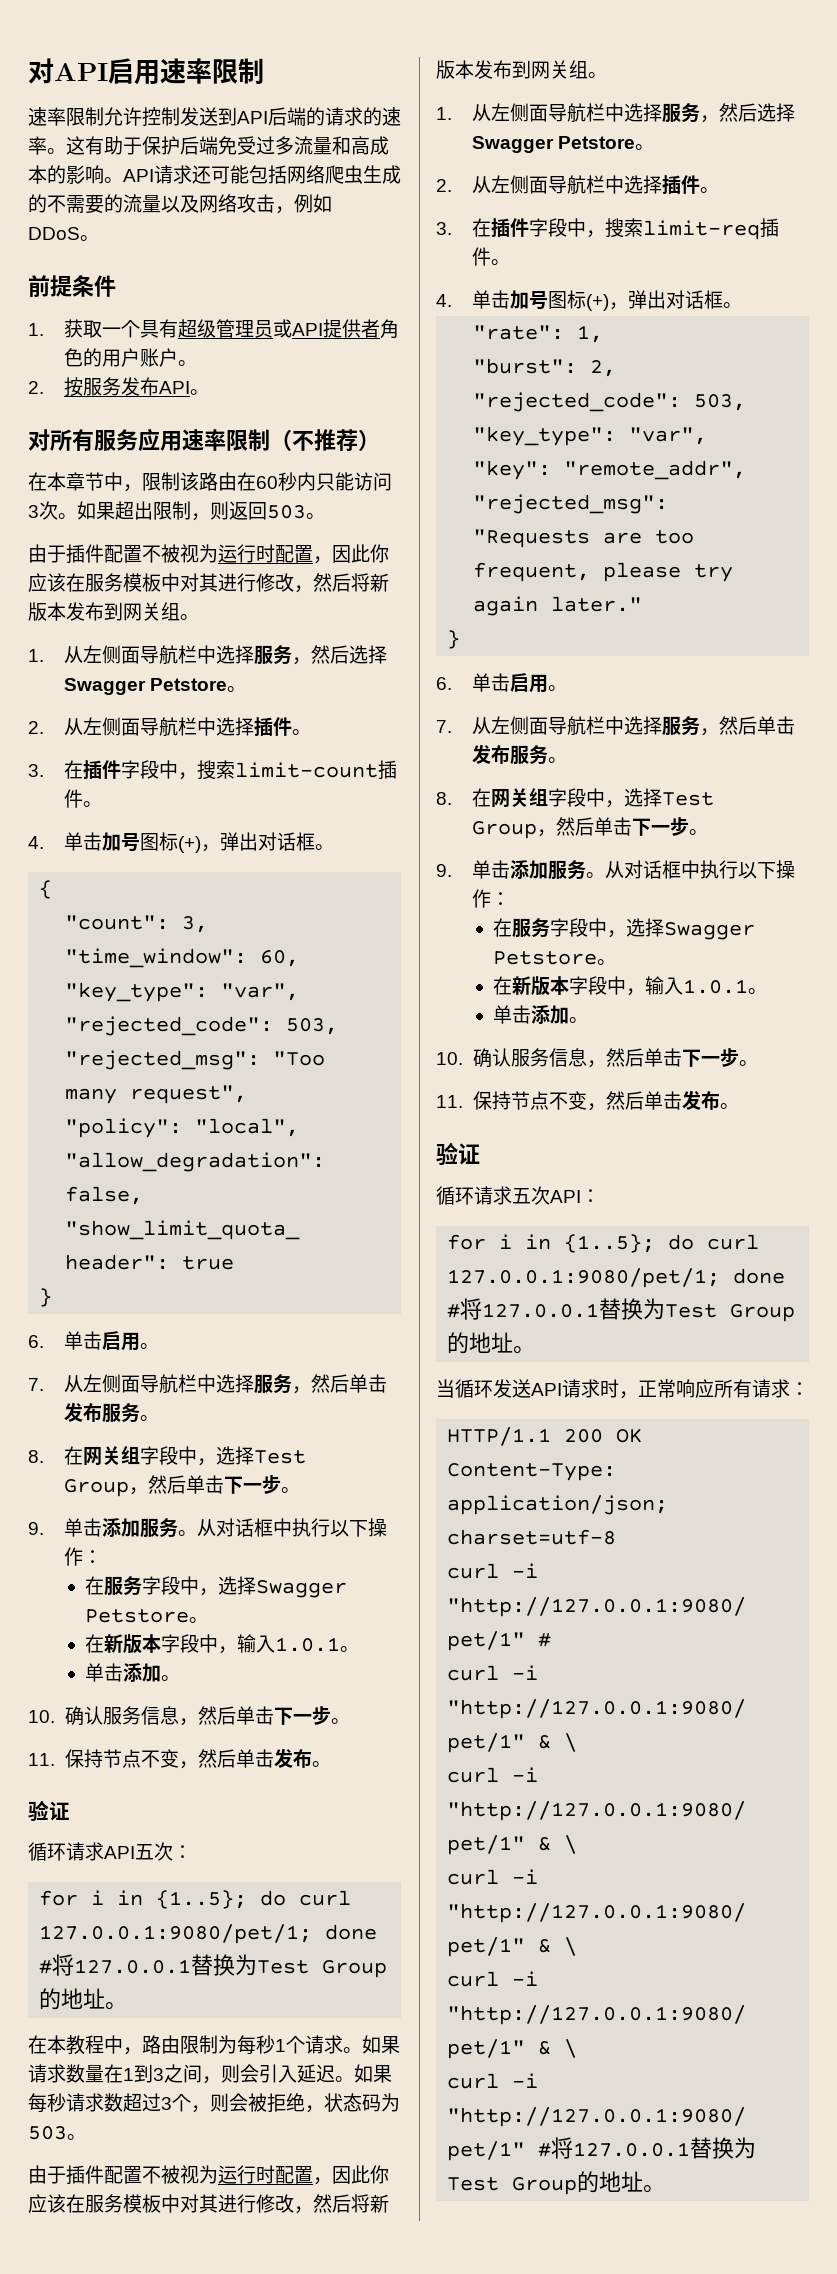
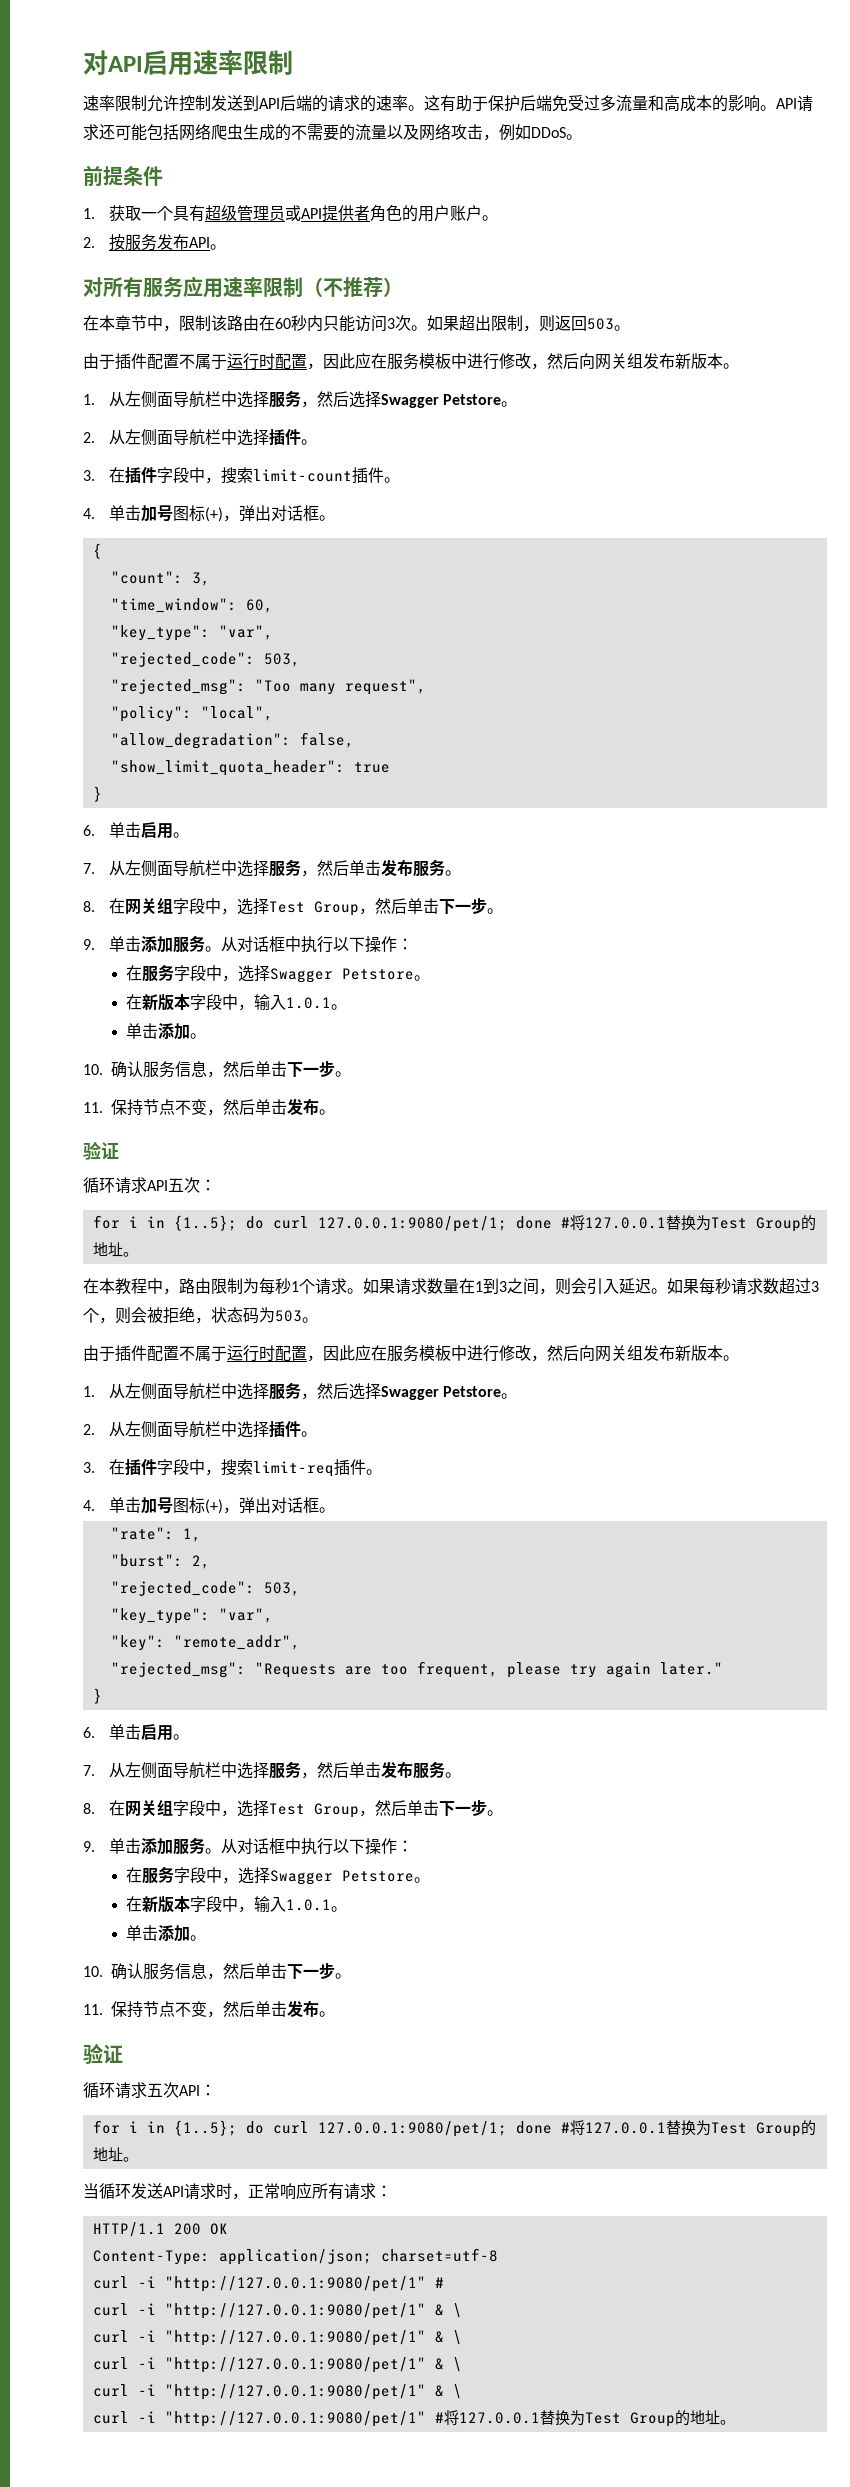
[161,544,389,564] [28,573,389,593] [28,602,180,621] 被视为运行时配置，因此你应该在服务模板中对其进行修改，然后将新版本发布到网关组 -> [195,352,723,370] 属于运行时配置，因此应在服务模板中进行修改，然后向网关组发布新版本
[161,2165,389,2185] [28,2194,389,2214] [436,60,588,79] 被视为运行时配置，因此你应该在服务模板中对其进行修改，然后将新版本发布到网关组 -> [195,1344,723,1362] 属于运行时配置，因此应在服务模板中进行修改，然后向网关组发布新版本

